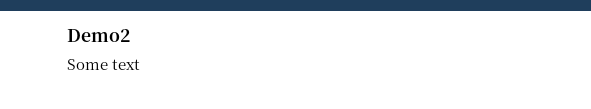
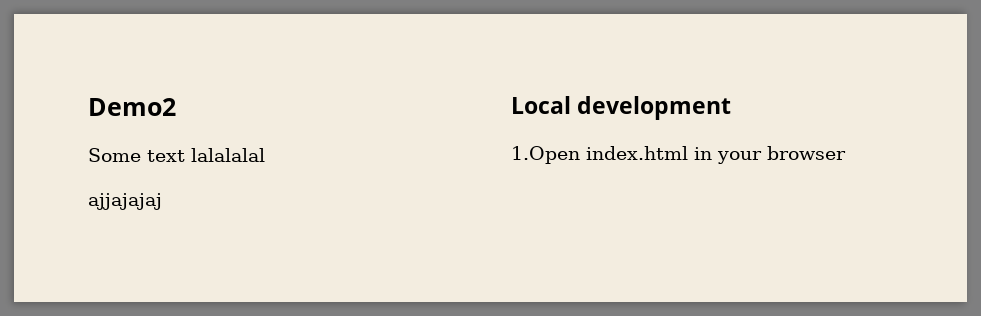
(141, 64) none -> [191,148,265,162] [88,193,162,210] [511,96,732,120] [511,146,846,164] lalalalal // ajjajajaj // Local development // 1.Open index.html in your browser

